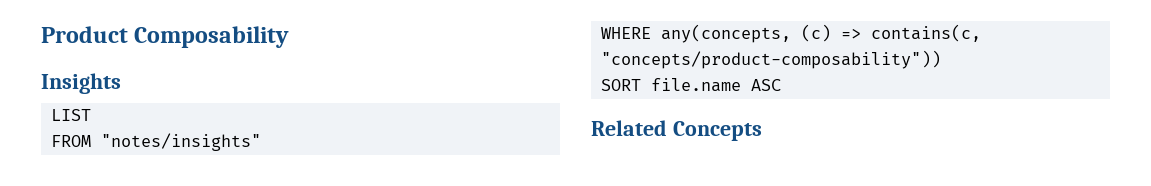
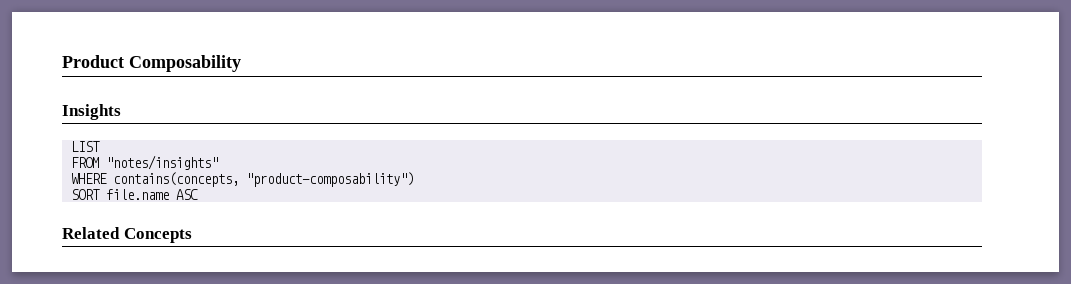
[661,24,982,43] [601,50,942,69] any(concepts, (c) => contains(c, "concepts/product-composability")) -> [113,172,415,187] contains(concepts, "product-composability")

